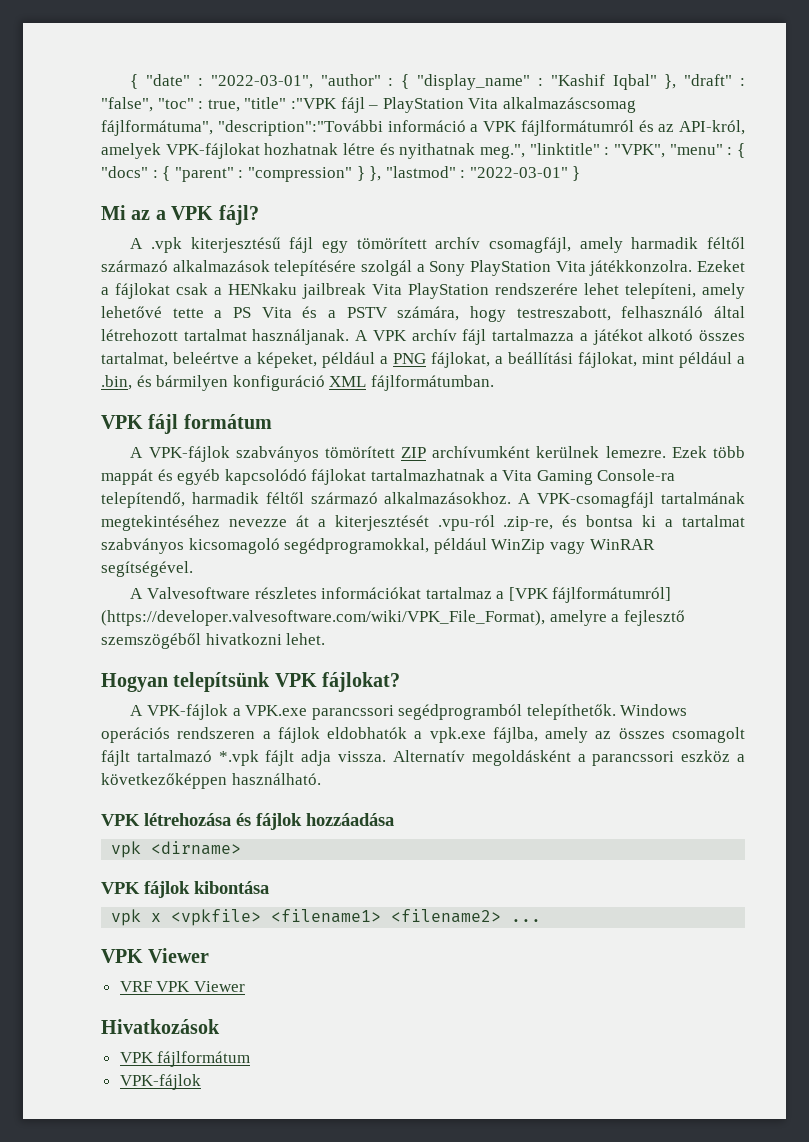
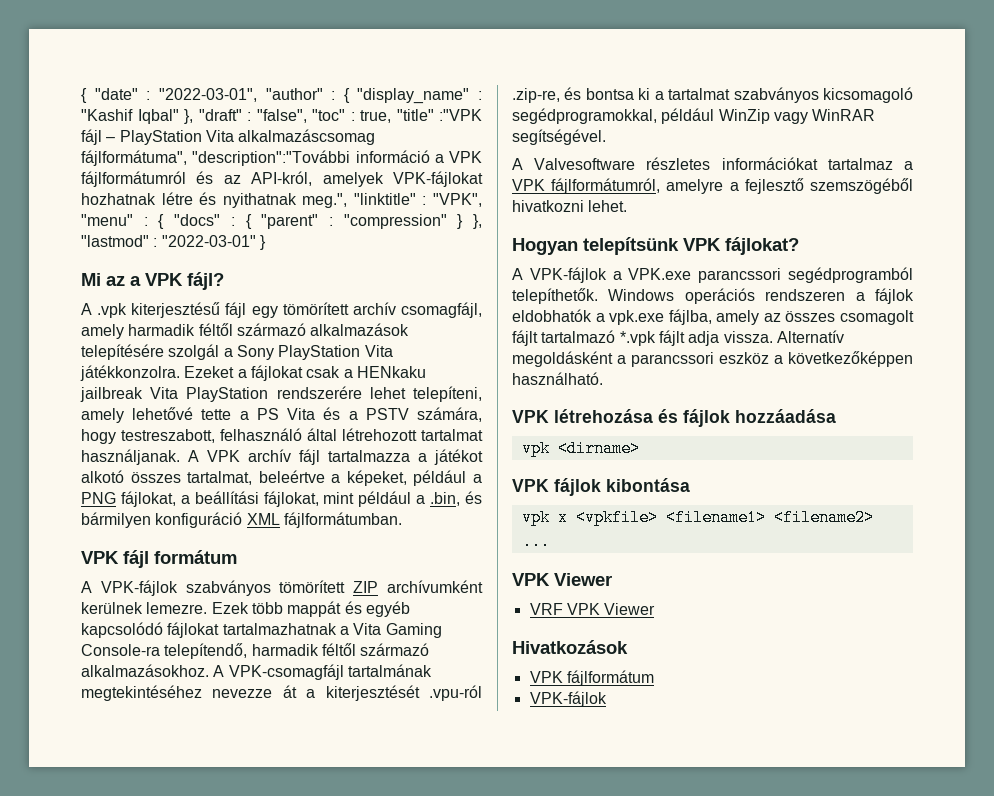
[508,587,672,603] [101,610,545,626] [VPK fájlformátumról] (https://developer.valvesoftware.com/wiki/VPK_File_Format), -> [512,178,661,194] VPK fájlformátumról,

